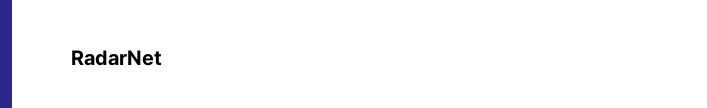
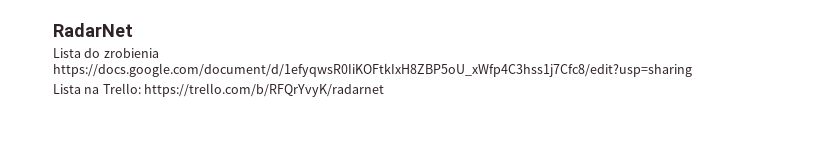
(162, 58) none -> [53,48,159,58] [53,63,692,77] [53,83,385,97] // Lista do zrobienia https://docs.google.com/document/d/1efyqwsR0IiKOFtkIxH8ZBP5oU_xWfp4C3hss1j7Cfc8/edit?usp=sharing // Lista na Trello: https://trello.com/b/RFQrYvyK/radarnet

